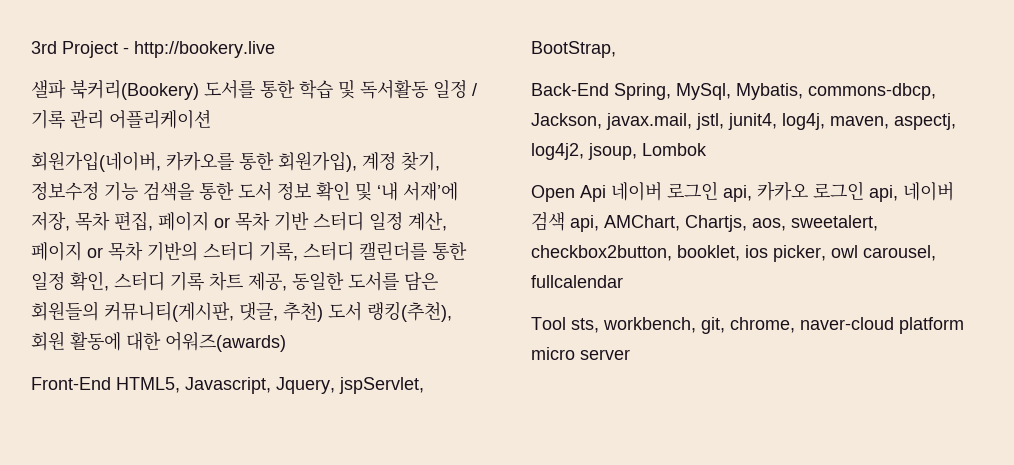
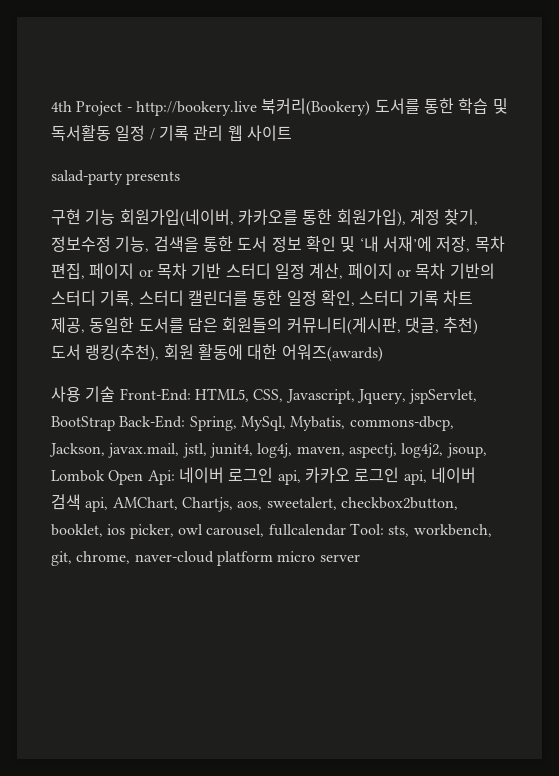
[31,41,57,54] 3rd -> [51,101,72,112] 4th
[31,79,66,99] // 샐파 -> (257, 108) none
[109,109,211,129] 어플리케이션 // -> [227,125,292,141] [51,170,181,185] [51,209,116,225] 웹 사이트 // salad-party presents // 구현 기능
[104,182,138,201] 기능 -> [115,236,150,252] 기능,
[31,377,180,393] Front-End HTML5, -> [51,386,284,402] 사용 기술 Front-End: HTML5, CSS,
[531,41,616,58] [531,83,609,96] BootStrap, // Back-End -> [51,415,186,431] BootStrap Back-End:
[531,185,606,202] // Open Api -> [108,470,175,485] Open Api:
[531,317,566,330] // Tool -> [349,523,384,535] Tool:

